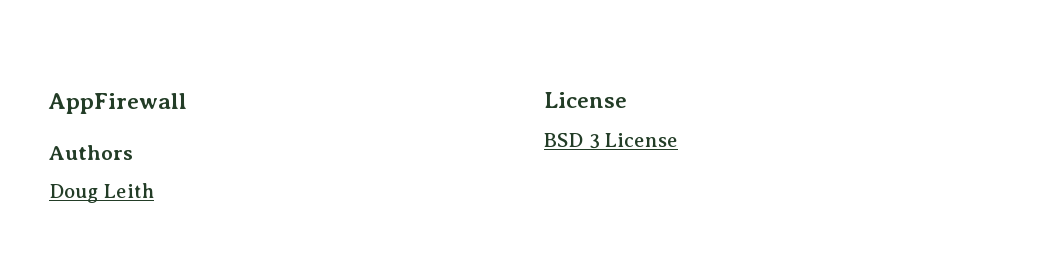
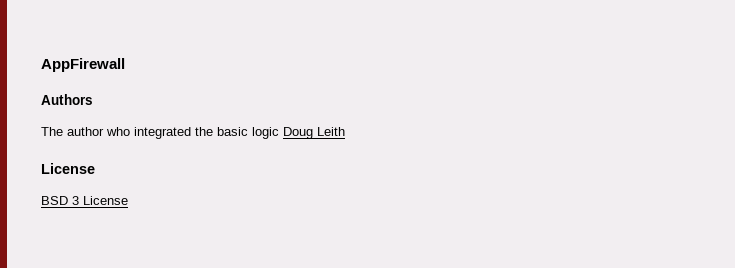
(133, 152) none -> [41,127,279,139] The author who integrated the basic logic

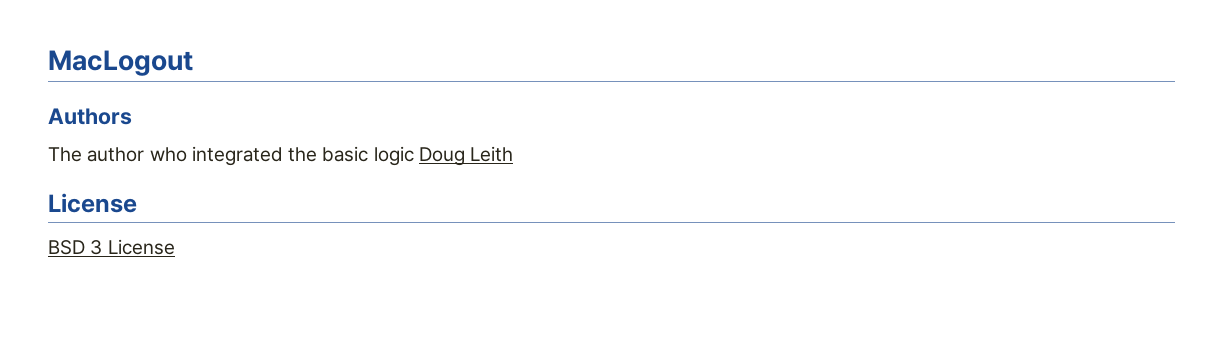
[41,58,125,72] AppFirewall -> [48,50,193,76] MacLogout

